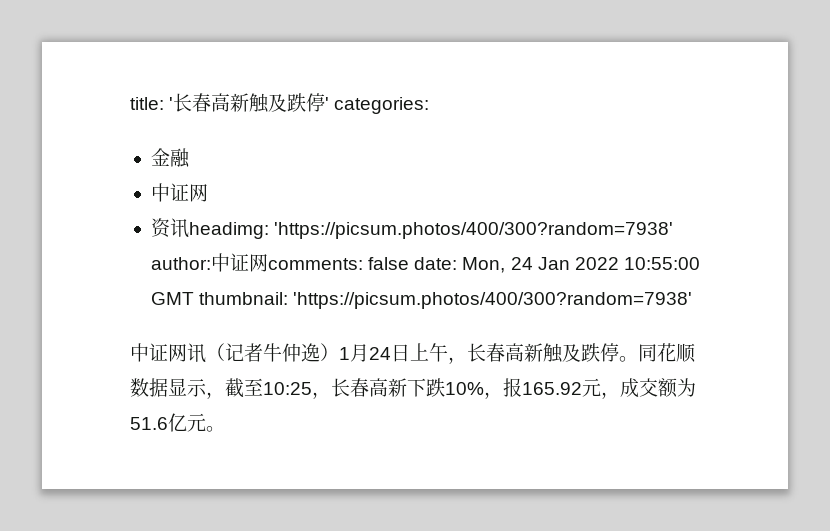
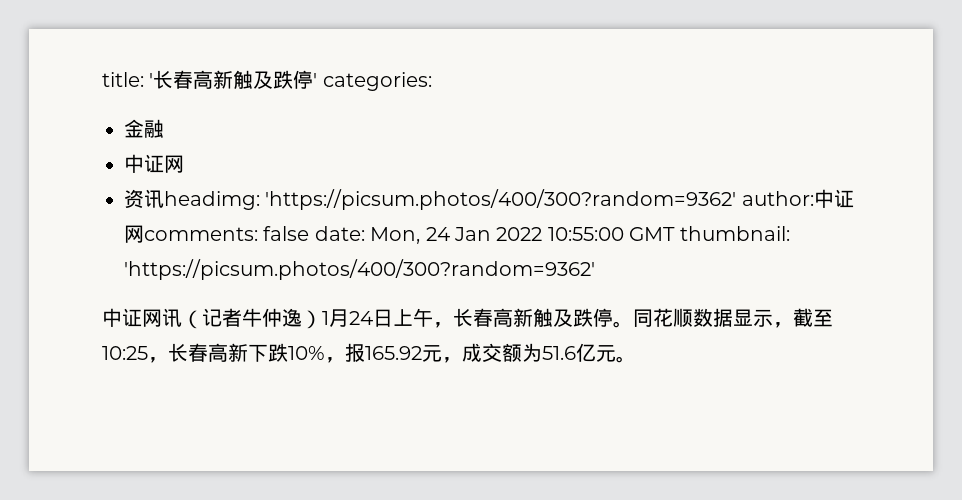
[274,222,674,239] 'https://picsum.photos/400/300?random=7938' -> [265,189,737,210] 'https://picsum.photos/400/300?random=9362'
[293,292,693,309] 'https://picsum.photos/400/300?random=7938' -> [124,259,595,280] 'https://picsum.photos/400/300?random=9362'

